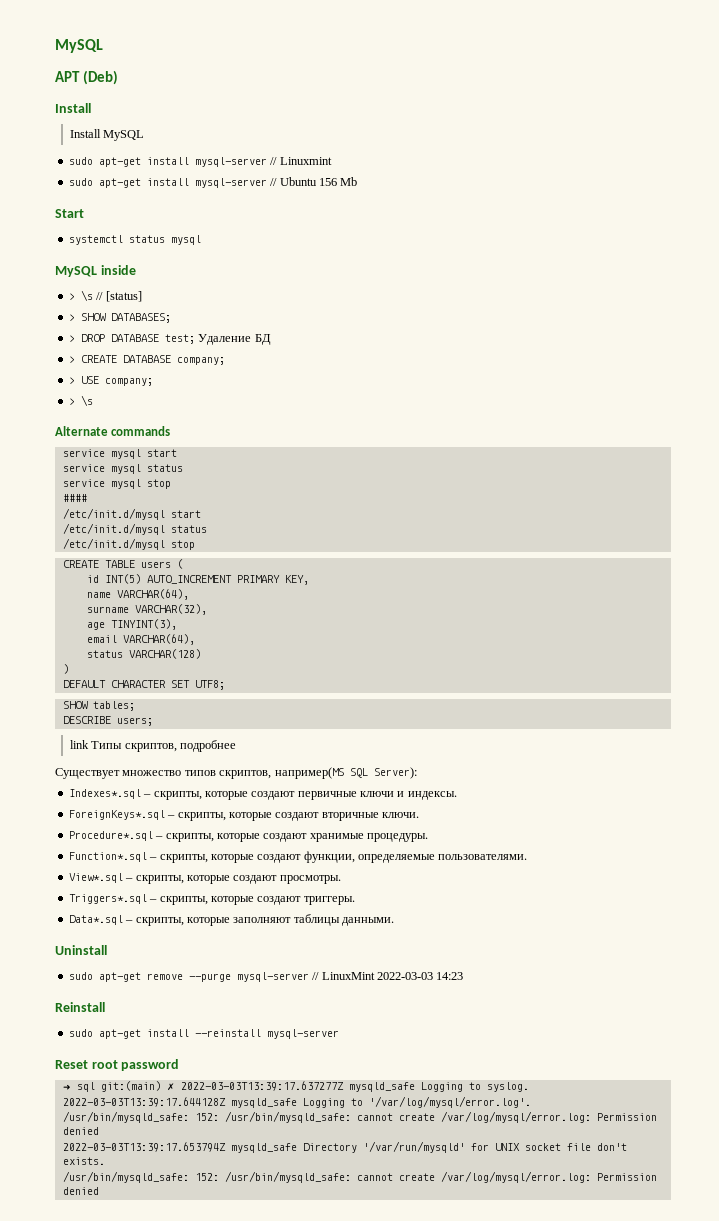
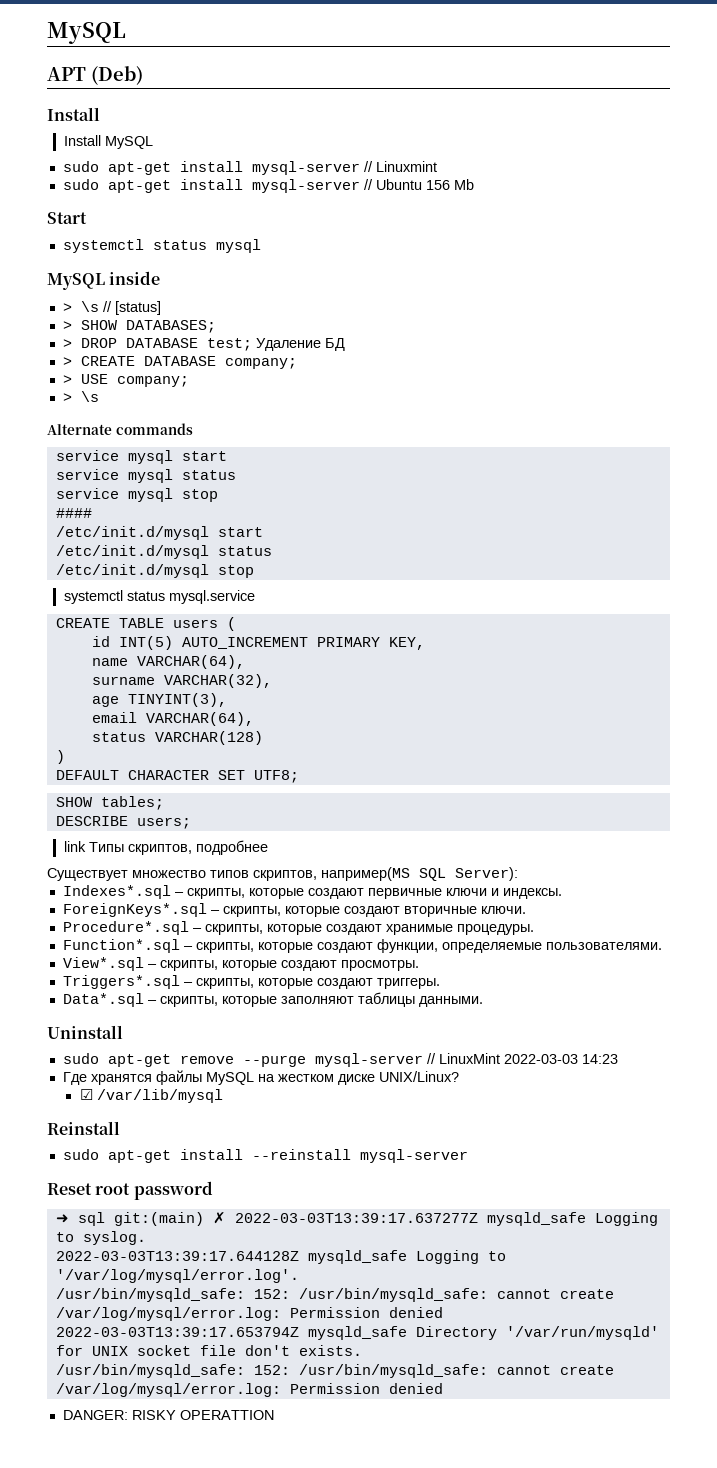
(195, 545) none -> [63,590,255,604] // systemctl status mysql.service
(464, 976) none -> [62,1070,459,1085] [79,1089,223,1103] // Где хранятся файлы MySQL на жестком диске UNIX/Linux? // ☑ /var/lib/mysql
(99, 1191) none -> [62,1410,274,1420] // DANGER: RISKY OPERATTION

